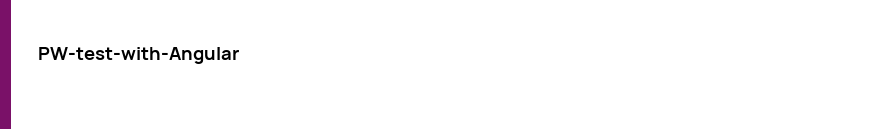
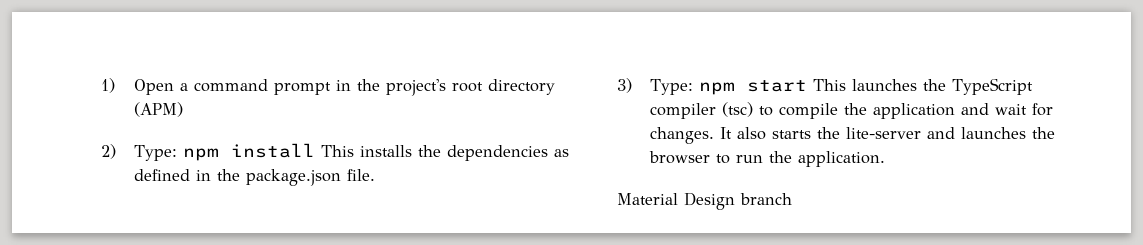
[38,47,239,64] PW-test-with-Angular -> [101,78,555,96] [133,102,183,117] [101,143,569,161] [133,169,375,186] [617,78,1033,95] [649,102,1053,119] [649,127,1055,144] [648,151,885,167] [617,192,792,210] 1) Open a command prompt in the project's root directory (APM) // 2) Type: npm install This installs the dependencies as defined in the package.json file. // 3) Type: npm start This launches the TypeScript compiler (tsc) to compile the application and wait for changes. It also starts the lite-server and launches the browser to run the application. // Material Design branch

